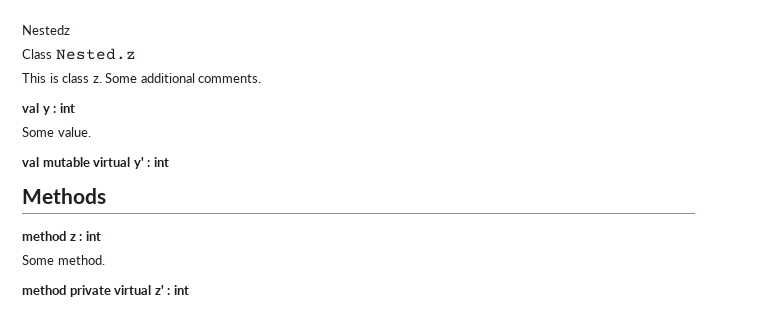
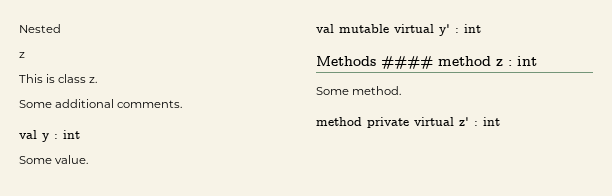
[22,25,70,35] [22,48,136,60] Nestedz // Class Nested.z -> [19,24,61,33] [19,52,25,58] Nested // z
(102, 79) none -> (98, 80) //
(106, 196) // -> [381,56,433,69] ####

